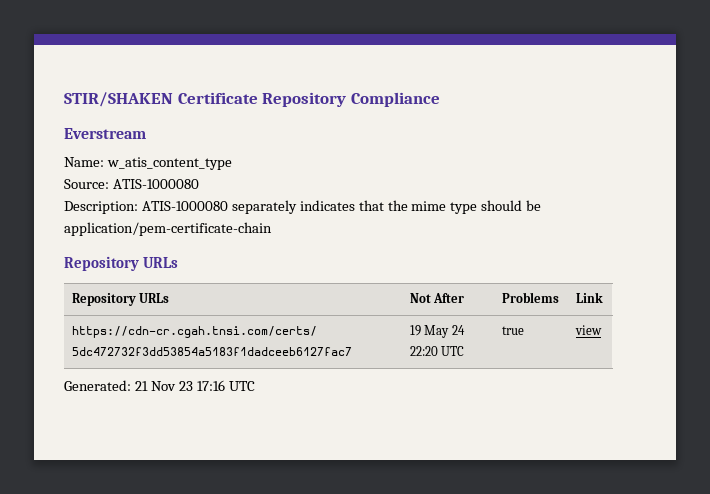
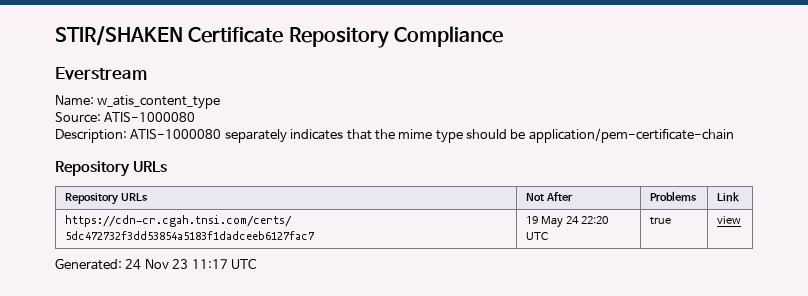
[134,381,148,391] 21 -> [125,259,142,270] 24
[196,380,225,391] 17:16 -> [191,259,228,269] 11:17

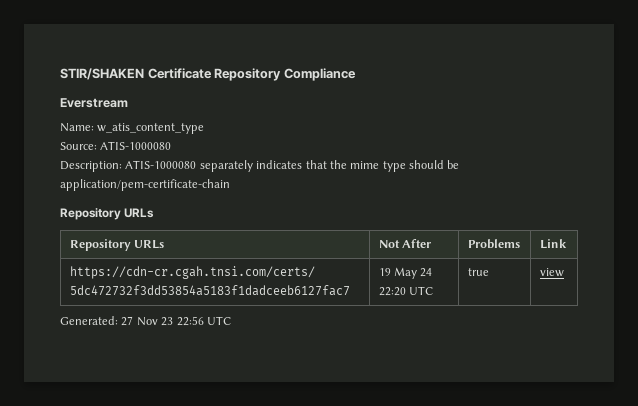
[125,259,142,270] 24 -> [121,316,134,326] 27
[191,259,228,269] 11:17 -> [176,316,204,326] 22:56

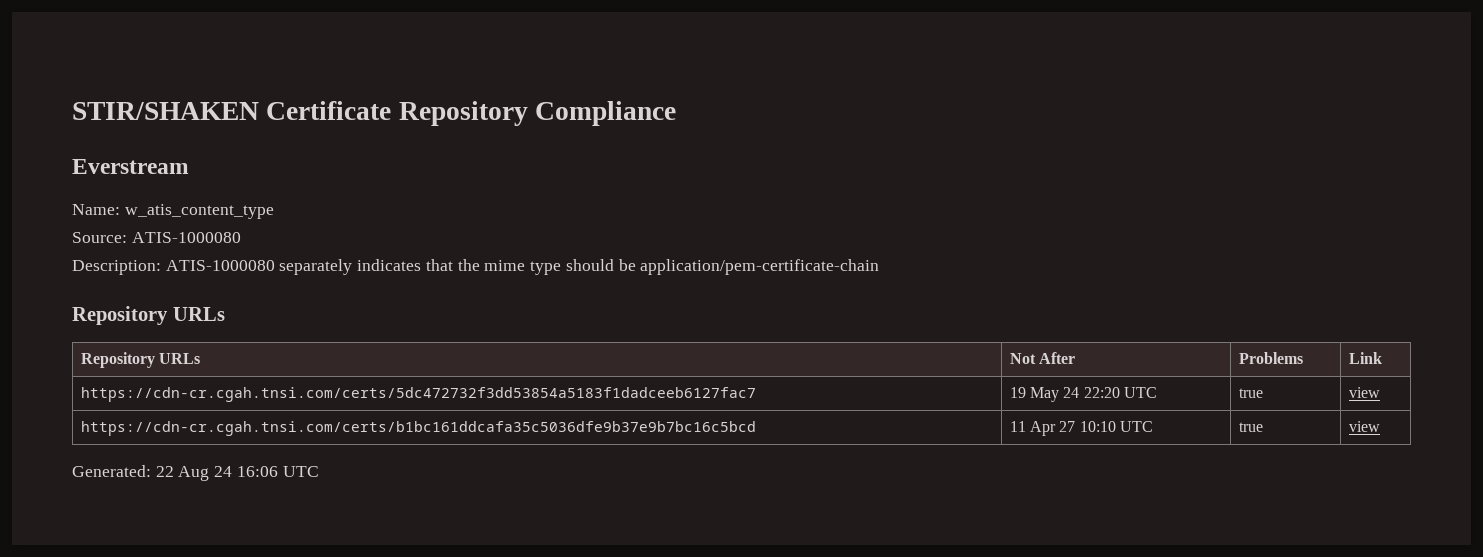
[60,316,204,326] // Generated: 27 Nov 23 22:56 -> [80,421,756,436] [1009,421,1154,436] [1238,422,1263,432] [1348,421,1380,432] [72,465,278,481] // https://cdn-cr.cgah.tnsi.com/certs/b1bc161ddcafa35c5036dfe9b37e9b7bc16c5bcd | 11 Apr 27 10:10 UTC | true | view // Generated: 22 Aug 24 16:06

